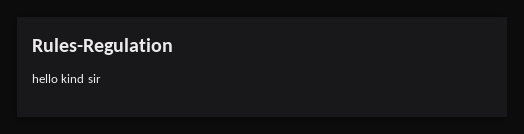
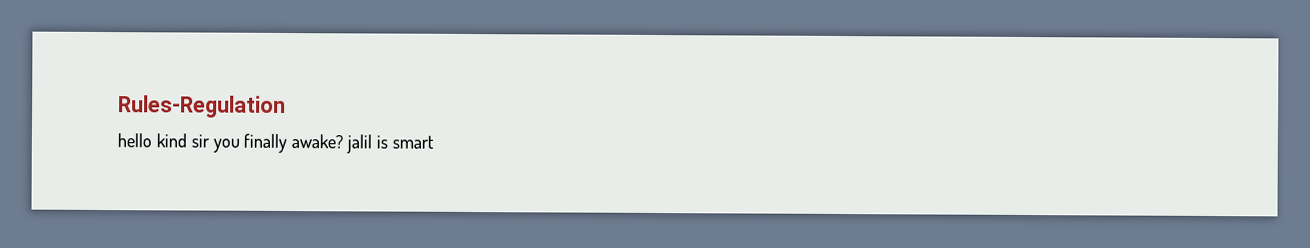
(101, 78) none -> [212,133,434,154] you finally awake? jalil is smart

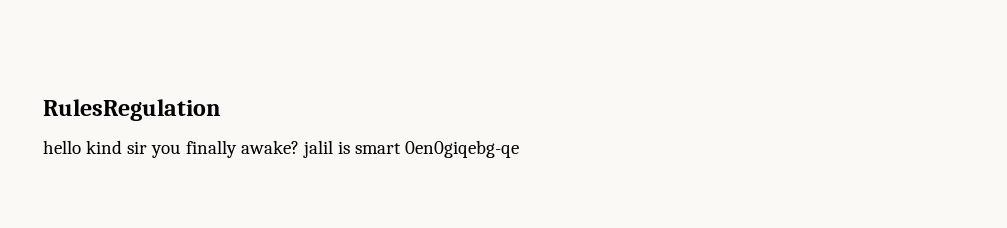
[118,95,286,118] Rules-Regulation -> [43,99,221,121] RulesRegulation
(434, 142) none -> [405,140,520,158] 0en0giqebg-qe

